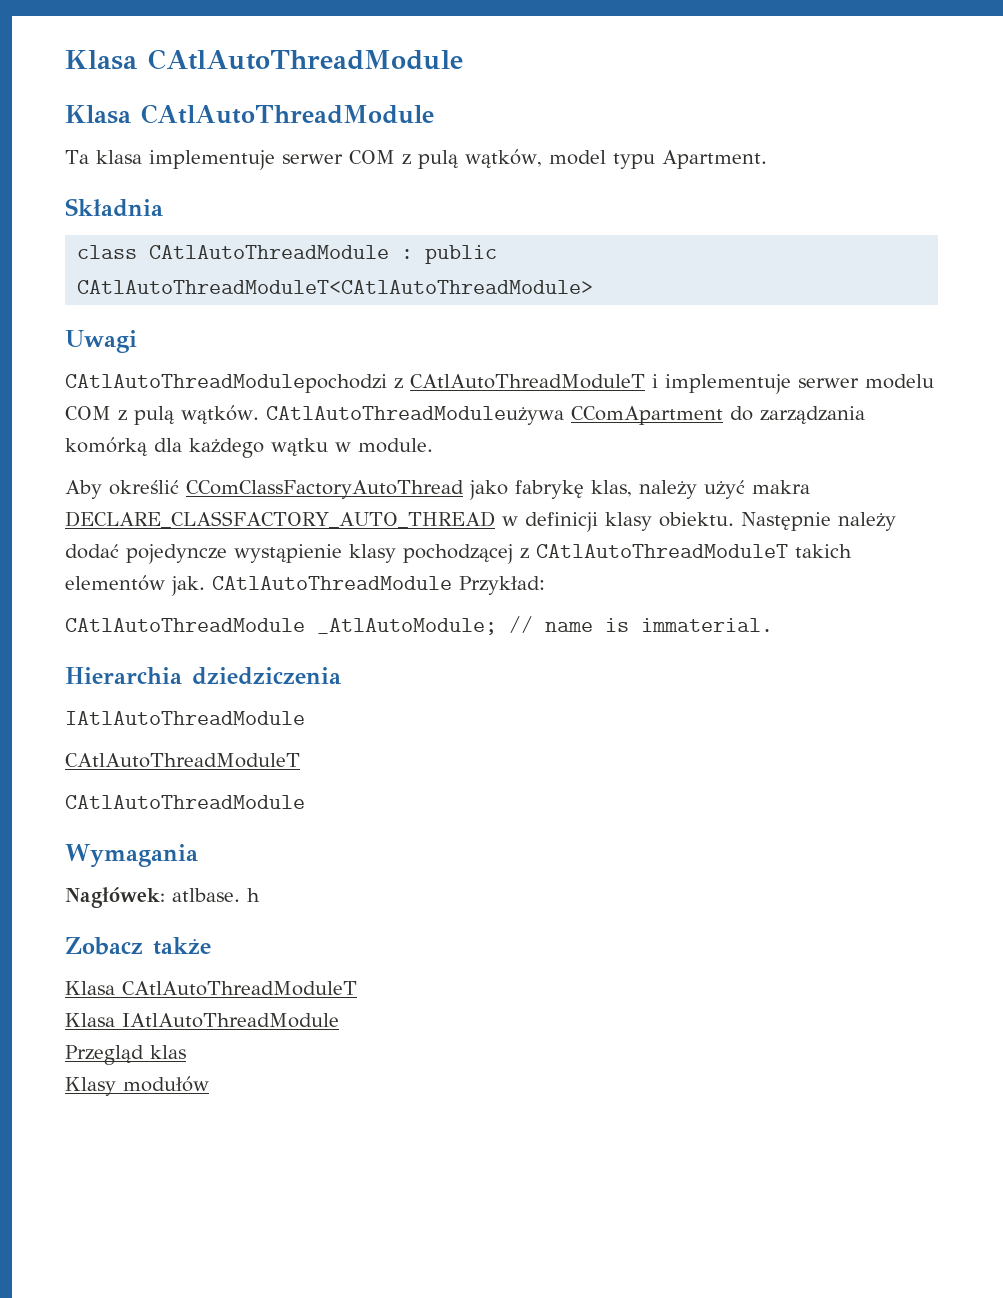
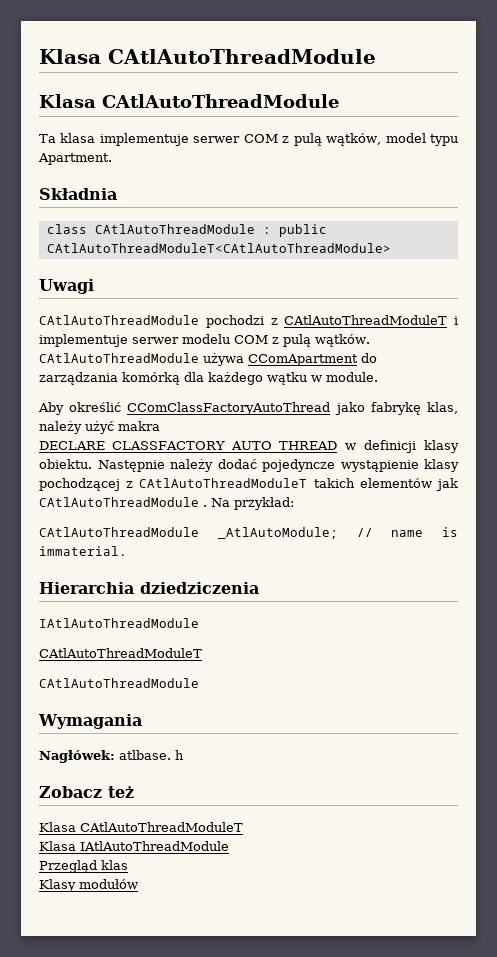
[65,374,387,393] CAtlAutoThreadModulepochodzi -> [39,315,264,328] CAtlAutoThreadModule pochodzi
[265,406,564,425] CAtlAutoThreadModuleużywa -> [39,353,244,366] CAtlAutoThreadModule używa
[171,576,545,596] jak. CAtlAutoThreadModule Przykład: -> [435,478,458,491] [39,497,294,510] jak CAtlAutoThreadModule . Na przykład:
[153,937,211,955] także -> [108,786,134,798] też

